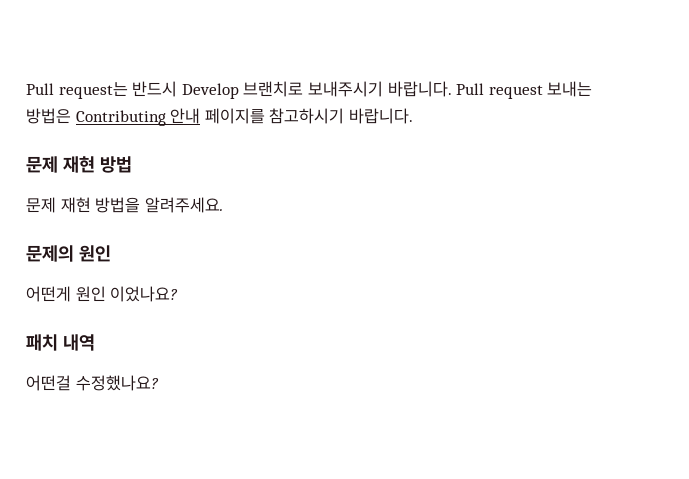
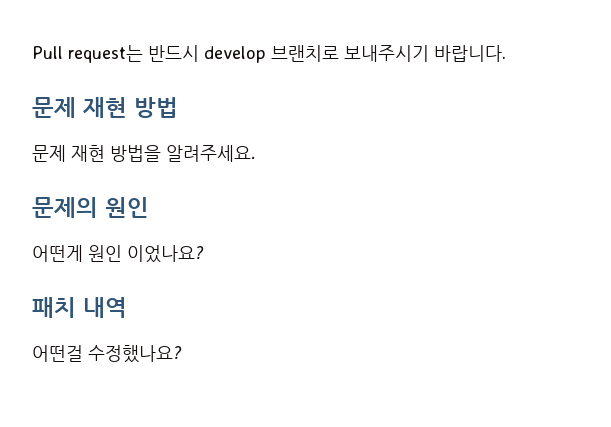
[181,83,239,99] Develop -> [204,46,266,63] develop
[456,81,593,99] [26,108,413,126] Pull request 보내는 방법은 Contributing 안내 페이지를 참고하시기 바랍니다. -> (506, 53) none

